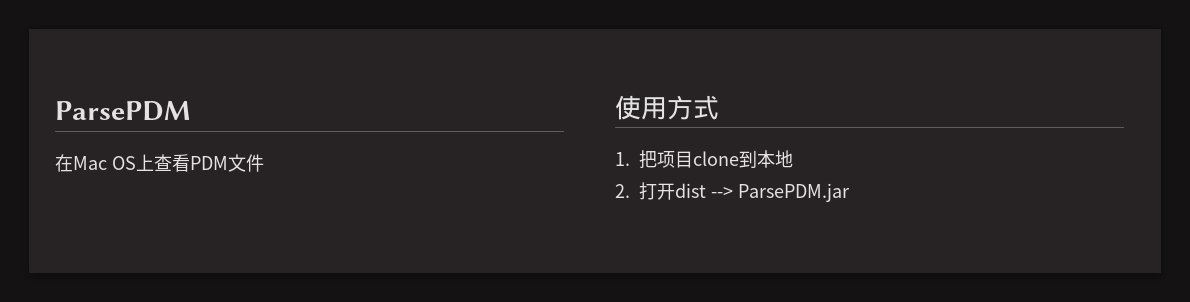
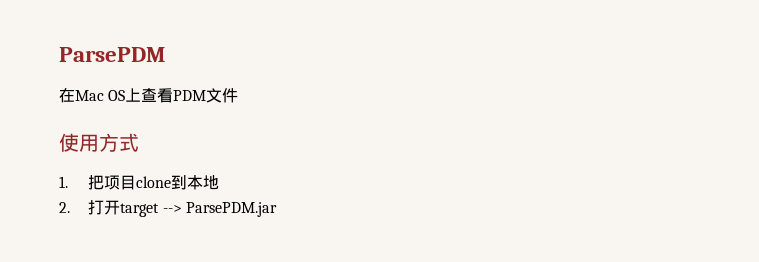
[675,183,706,198] dist -> [120,203,160,217] target

